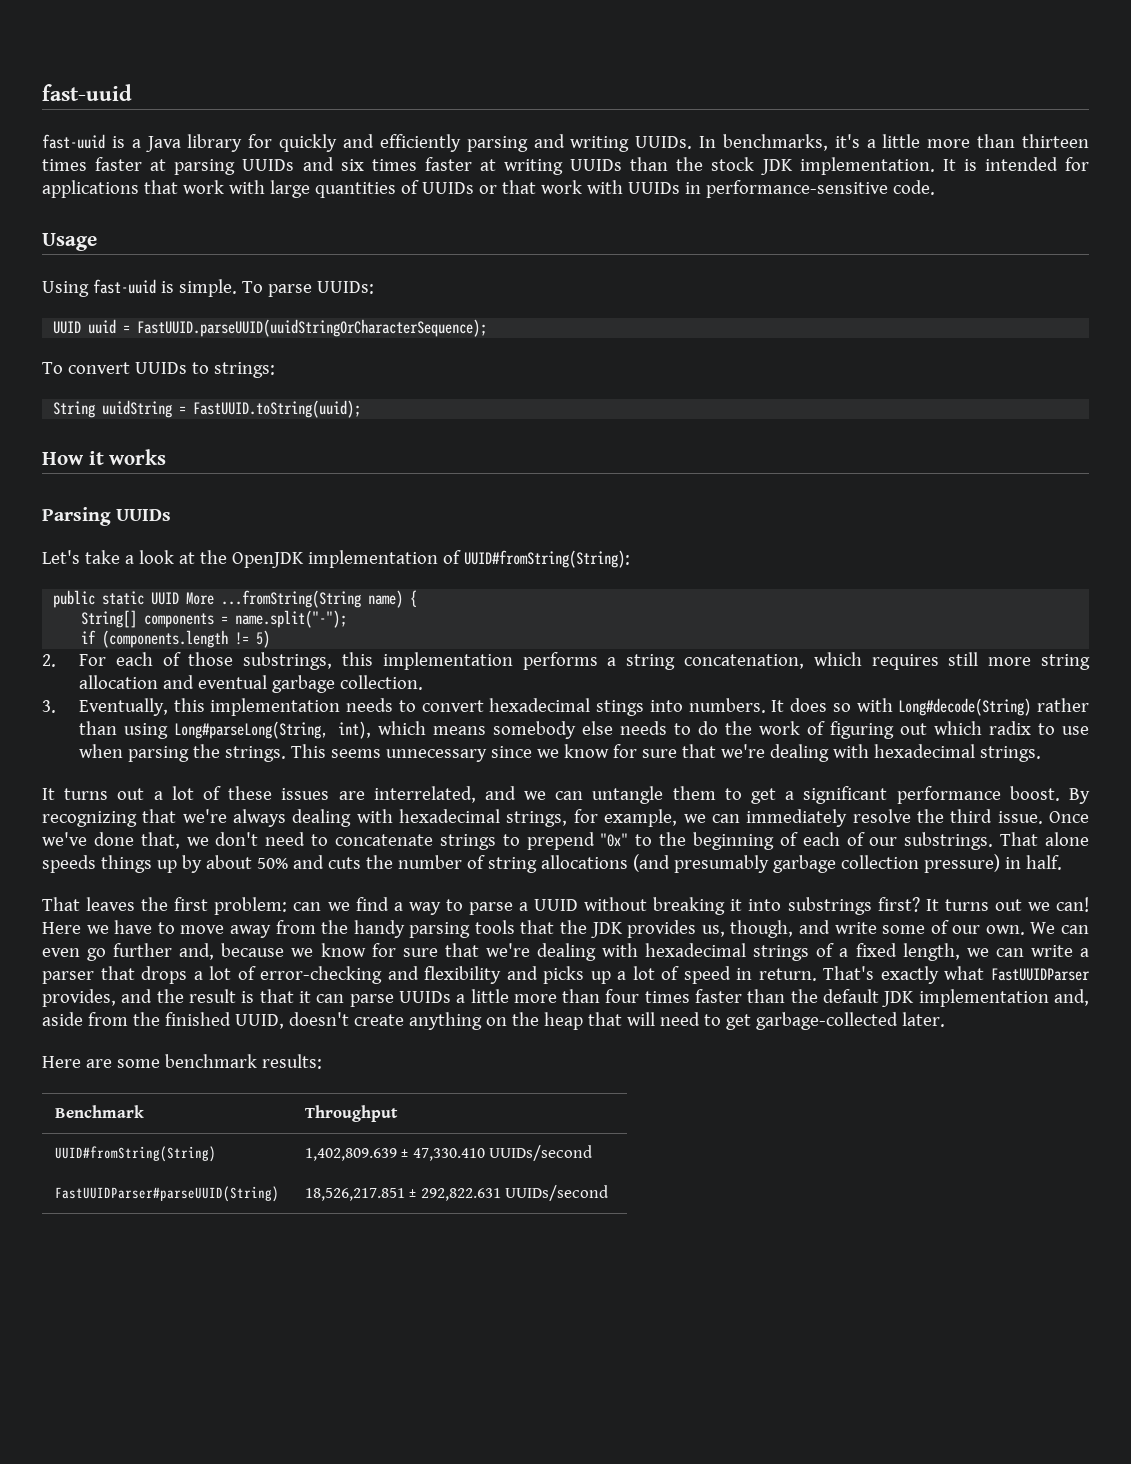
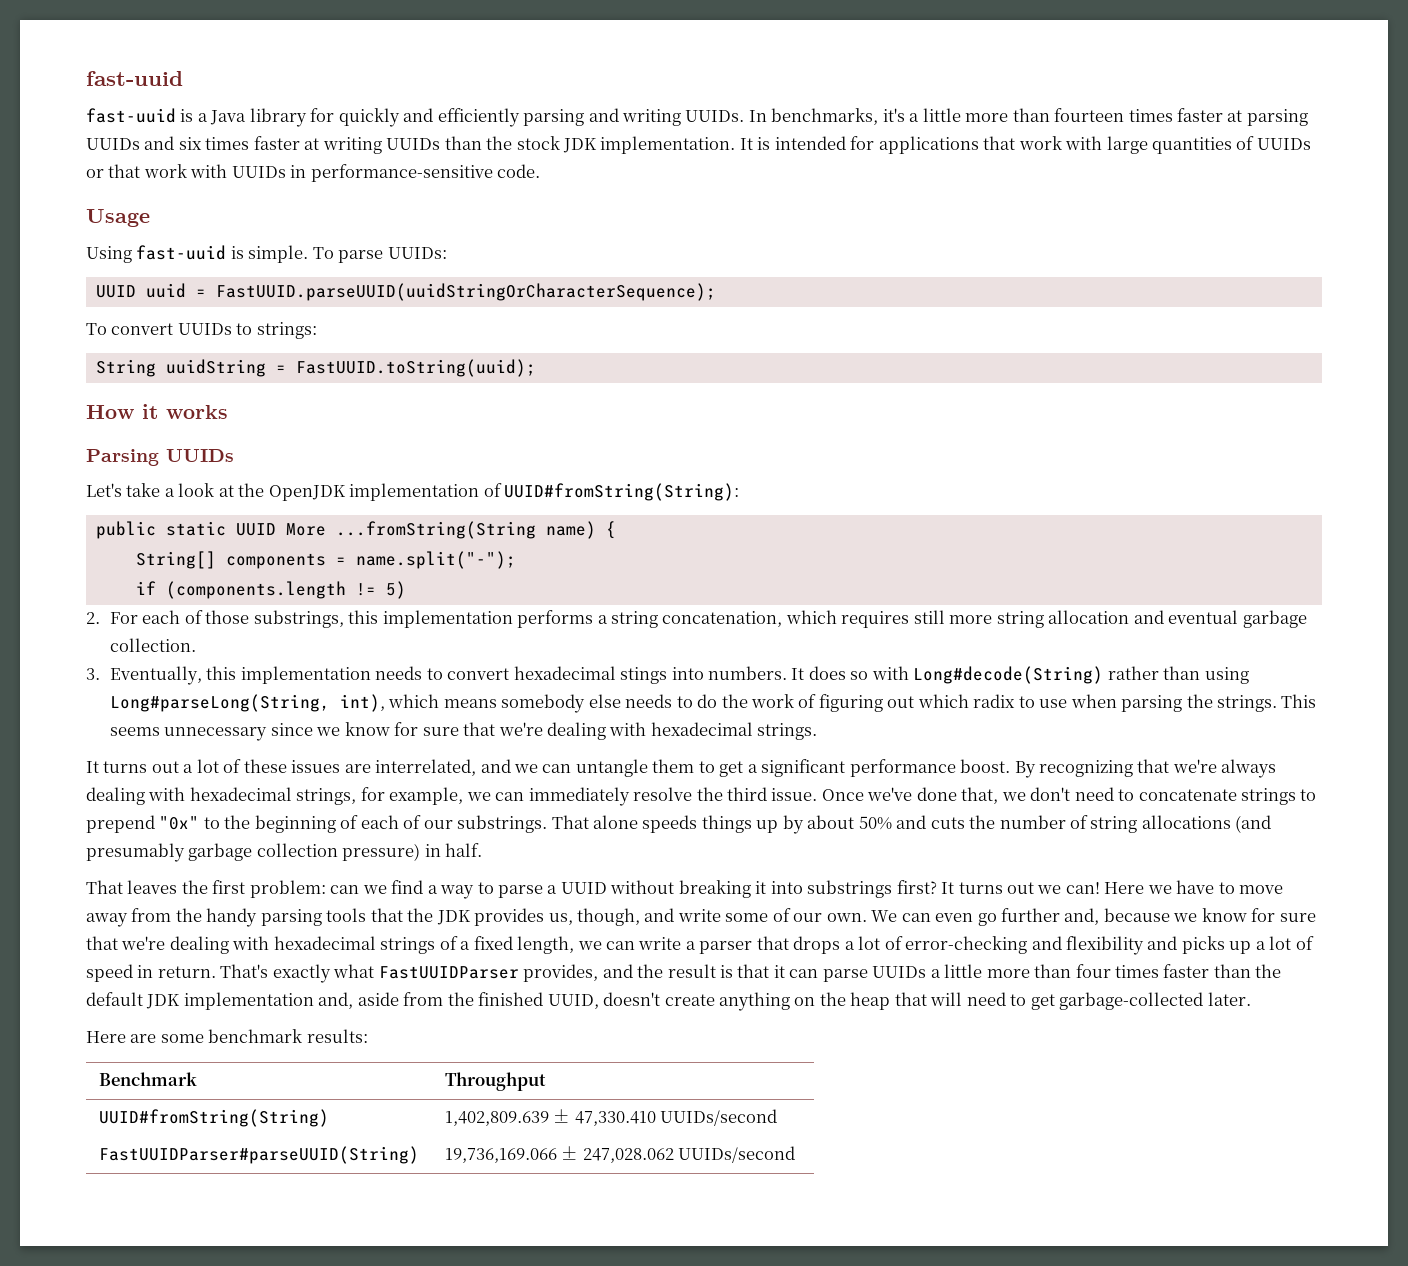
[1022,134,1090,148] thirteen -> [1054,108,1125,122] fourteen
[304,1188,501,1201] 18,526,217.851 ± 292,822.631 -> [444,1146,674,1163] 19,736,169.066 ± 247,028.062

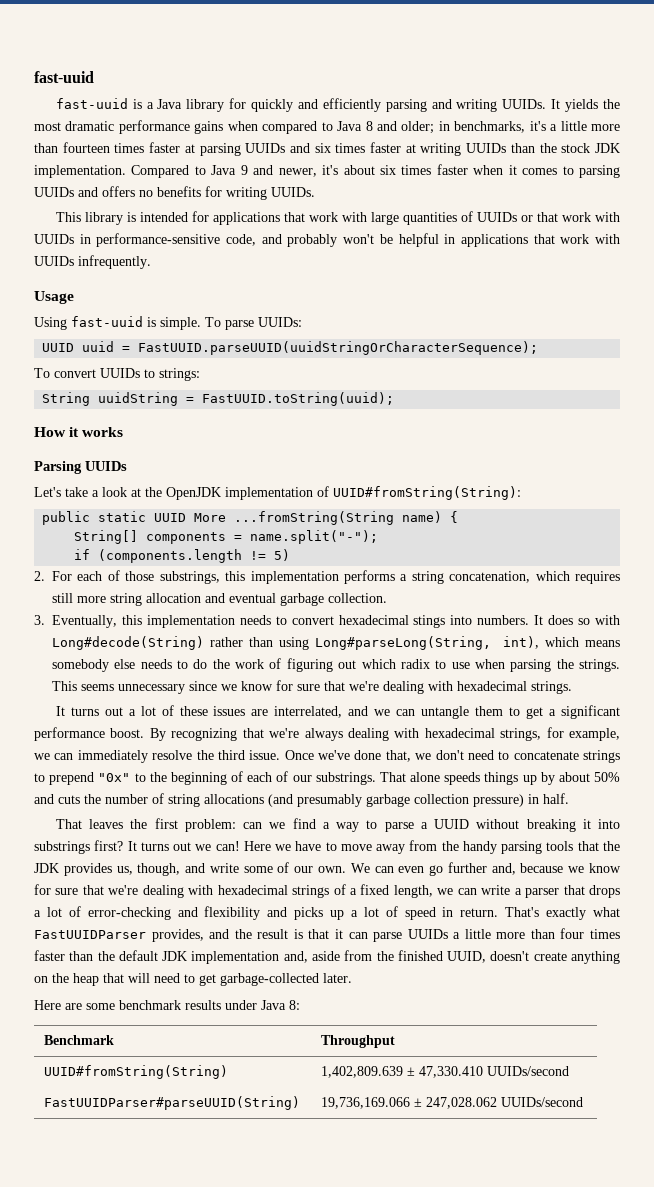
[748,110,767,122] In -> [551,99,621,112] [34,120,450,134] It yields the most dramatic performance gains when compared to Java 8 and older; in
[739,138,753,150] It -> [131,164,620,178] [34,186,315,200] [55,212,123,225] Compared to Java 9 and newer, it's about six times faster when it comes to parsing UUIDs and offers no benefits for writing UUIDs. // This library
[497,164,541,178] code. -> [226,233,620,247] [34,255,151,269] code, and probably won't be helpful in applications that work with UUIDs infrequently.
[306,1029,368,1043] results: -> [185,1000,300,1010] results under Java 8:

